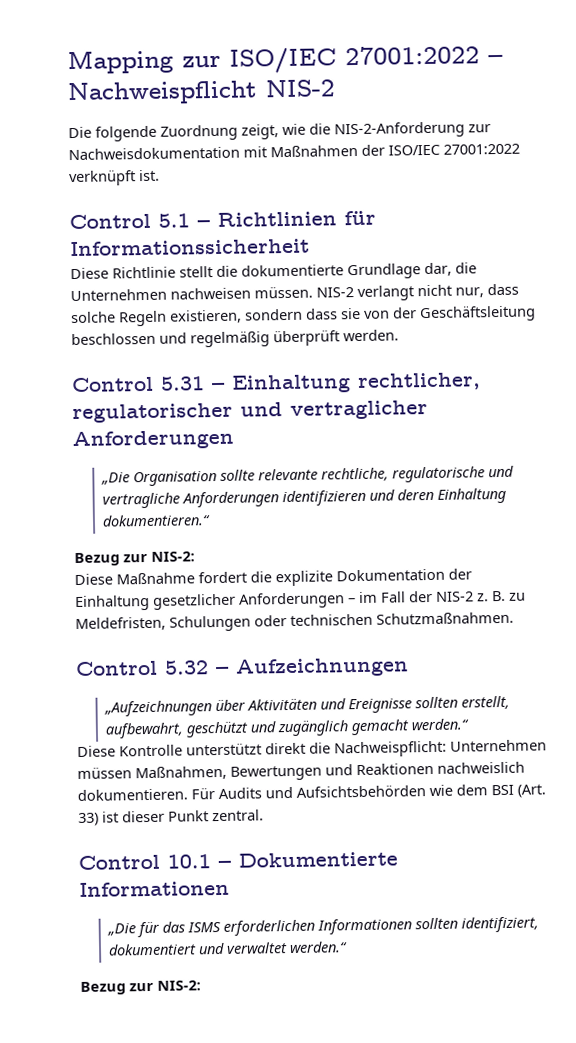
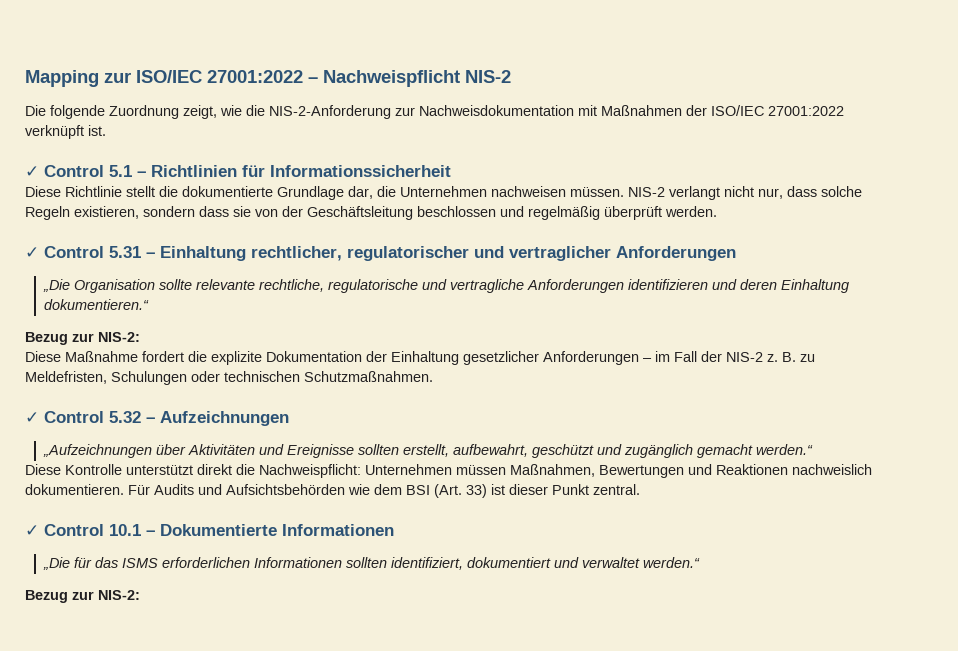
(160, 175) none -> [25,166,39,177] ✓
(399, 335) none -> [25,247,39,258] ✓
(514, 618) none -> [25,412,39,423] ✓
(264, 815) none -> [25,525,39,536] ✓

